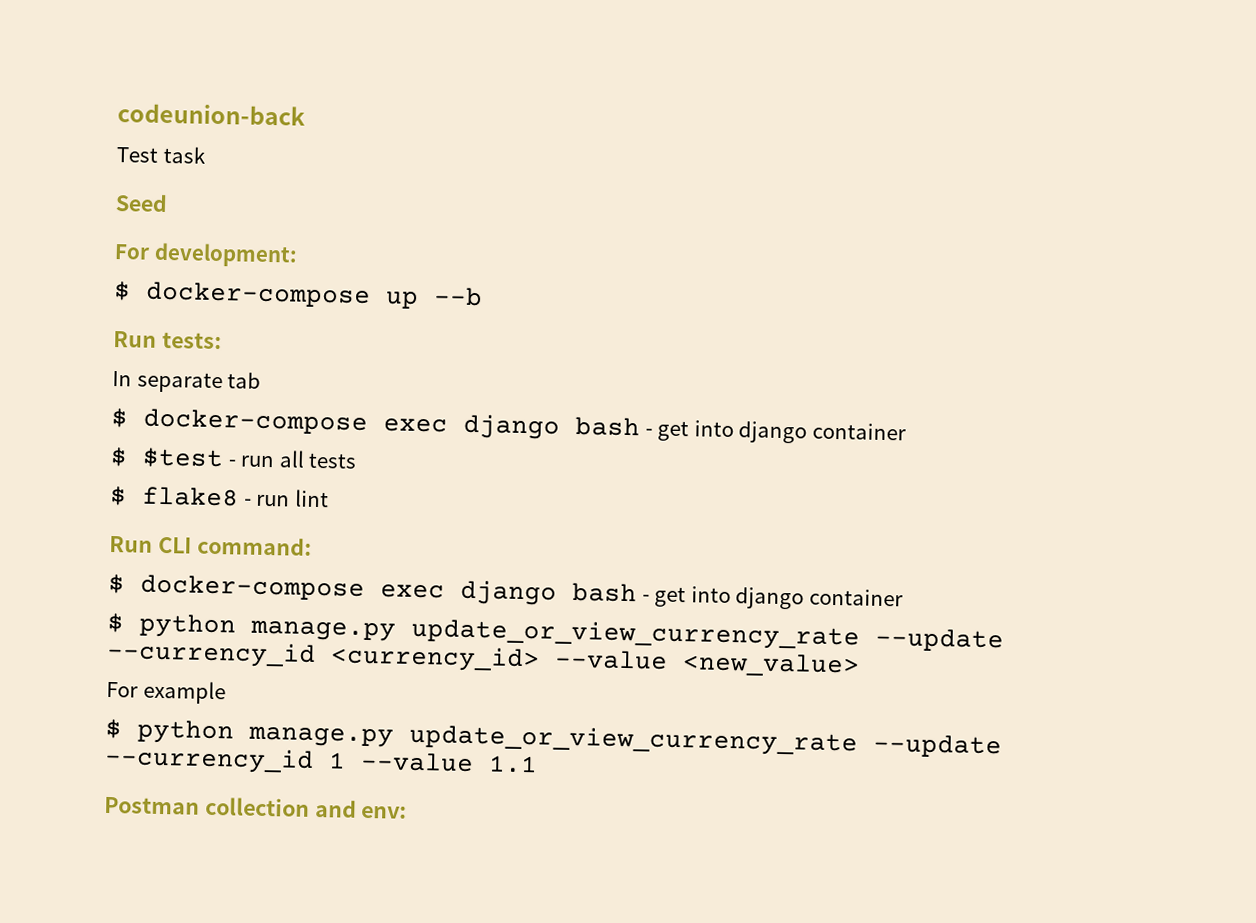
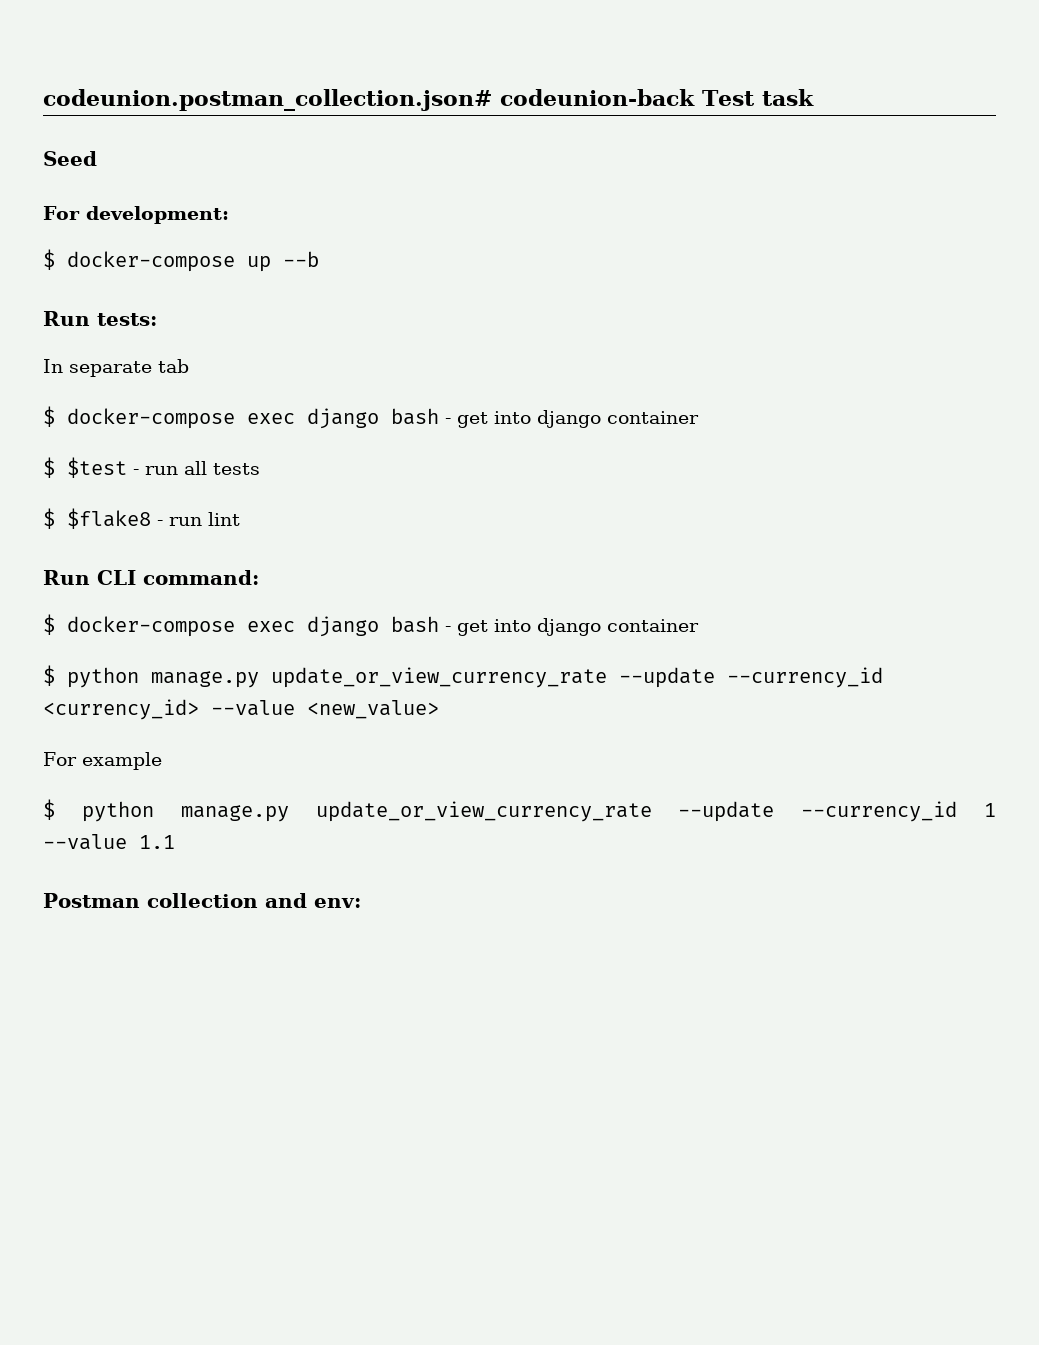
(117, 114) none -> [43,89,492,111] codeunion.postman_collection.json#
(306, 114) // -> (695, 97) none
[142,486,239,507] flake8 -> [67,508,151,529] $flake8

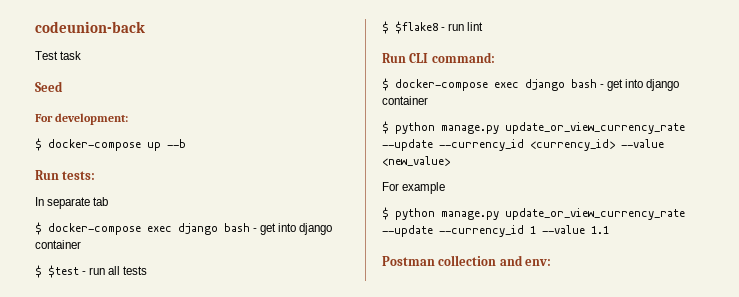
[43,89,492,111] codeunion.postman_collection.json# -> (35, 27) none
(695, 97) none -> (145, 27) //

